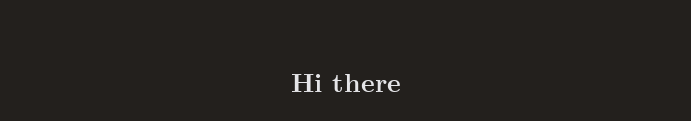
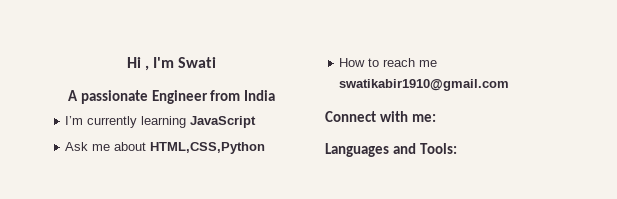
[331,74,401,92] there -> [144,57,217,71] [67,90,276,104] [65,116,257,128] [65,142,266,154] [339,58,438,67] [339,79,510,91] [325,111,436,122] [325,143,457,157] , I'm Swati // A passionate Engineer from India // I’m currently learning JavaScript // Ask me about HTML,CSS,Python // How to reach me swatikabir1910@gmail.com // Connect with me: // Languages and Tools:

